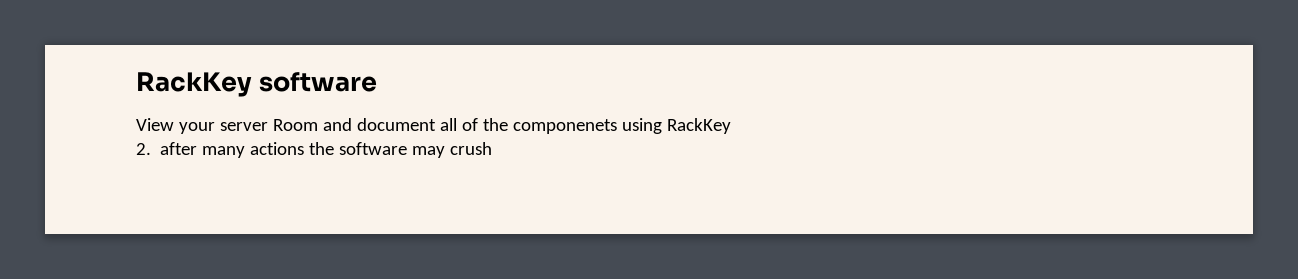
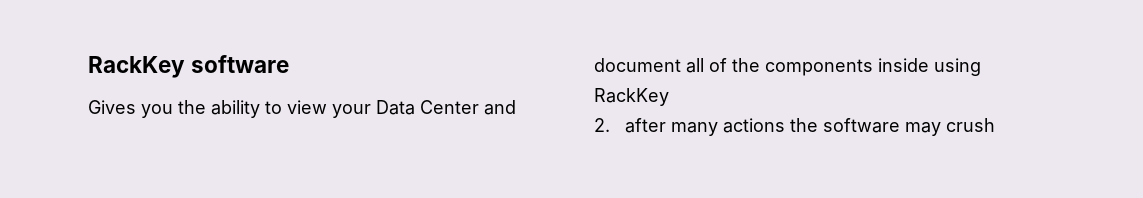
[136,118,318,134] View your server Room -> [88,100,479,118] Gives you the ability to view your Data Center
[512,119,617,134] componenets -> [765,58,929,76] components inside

